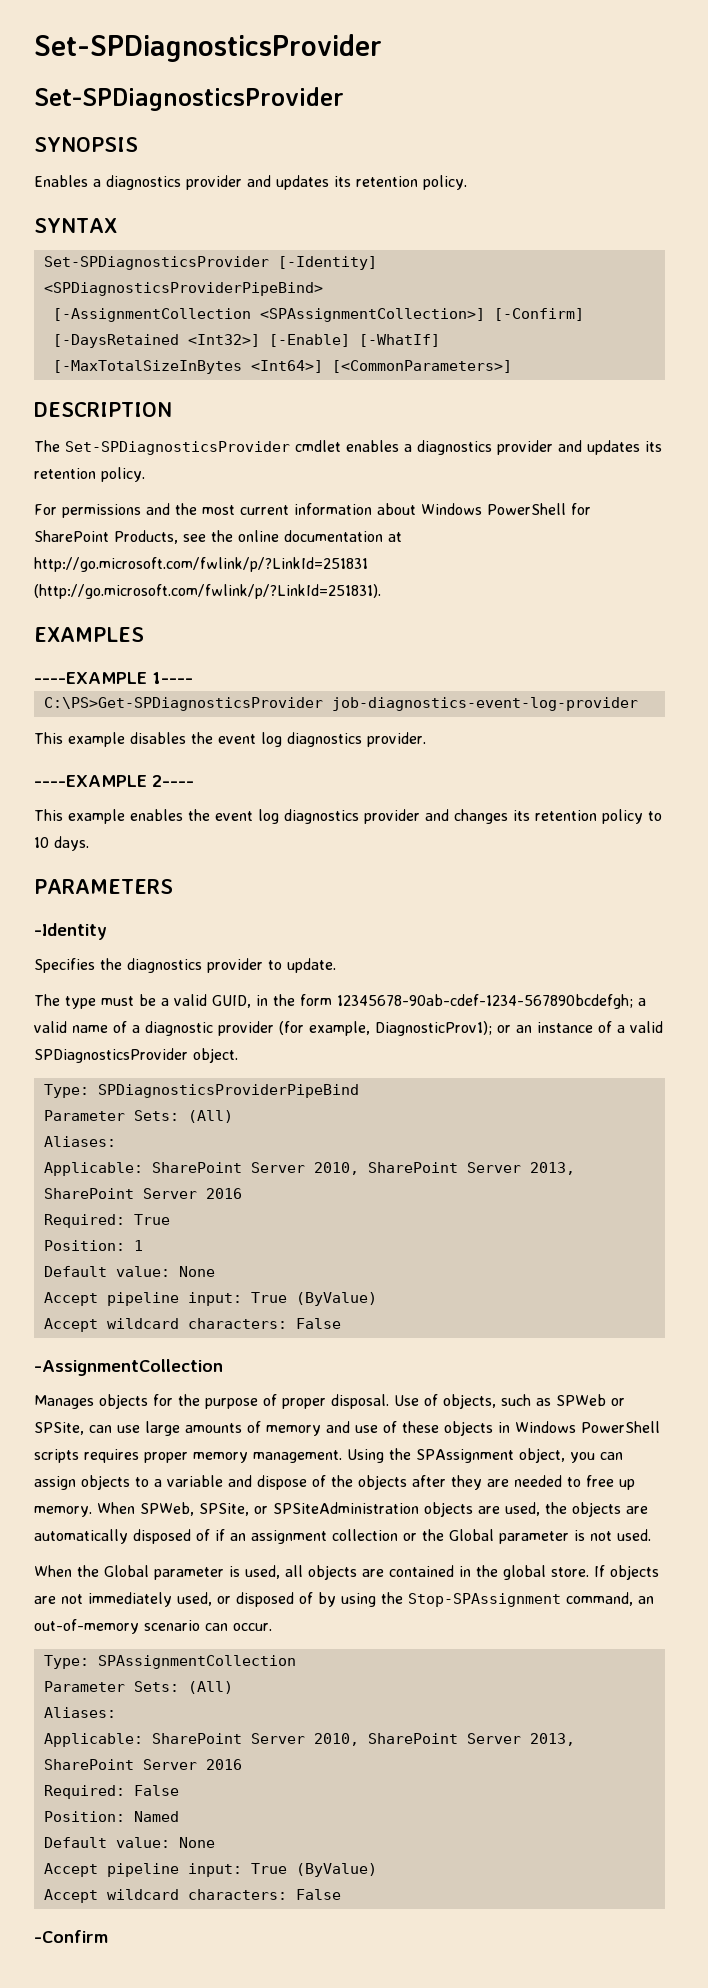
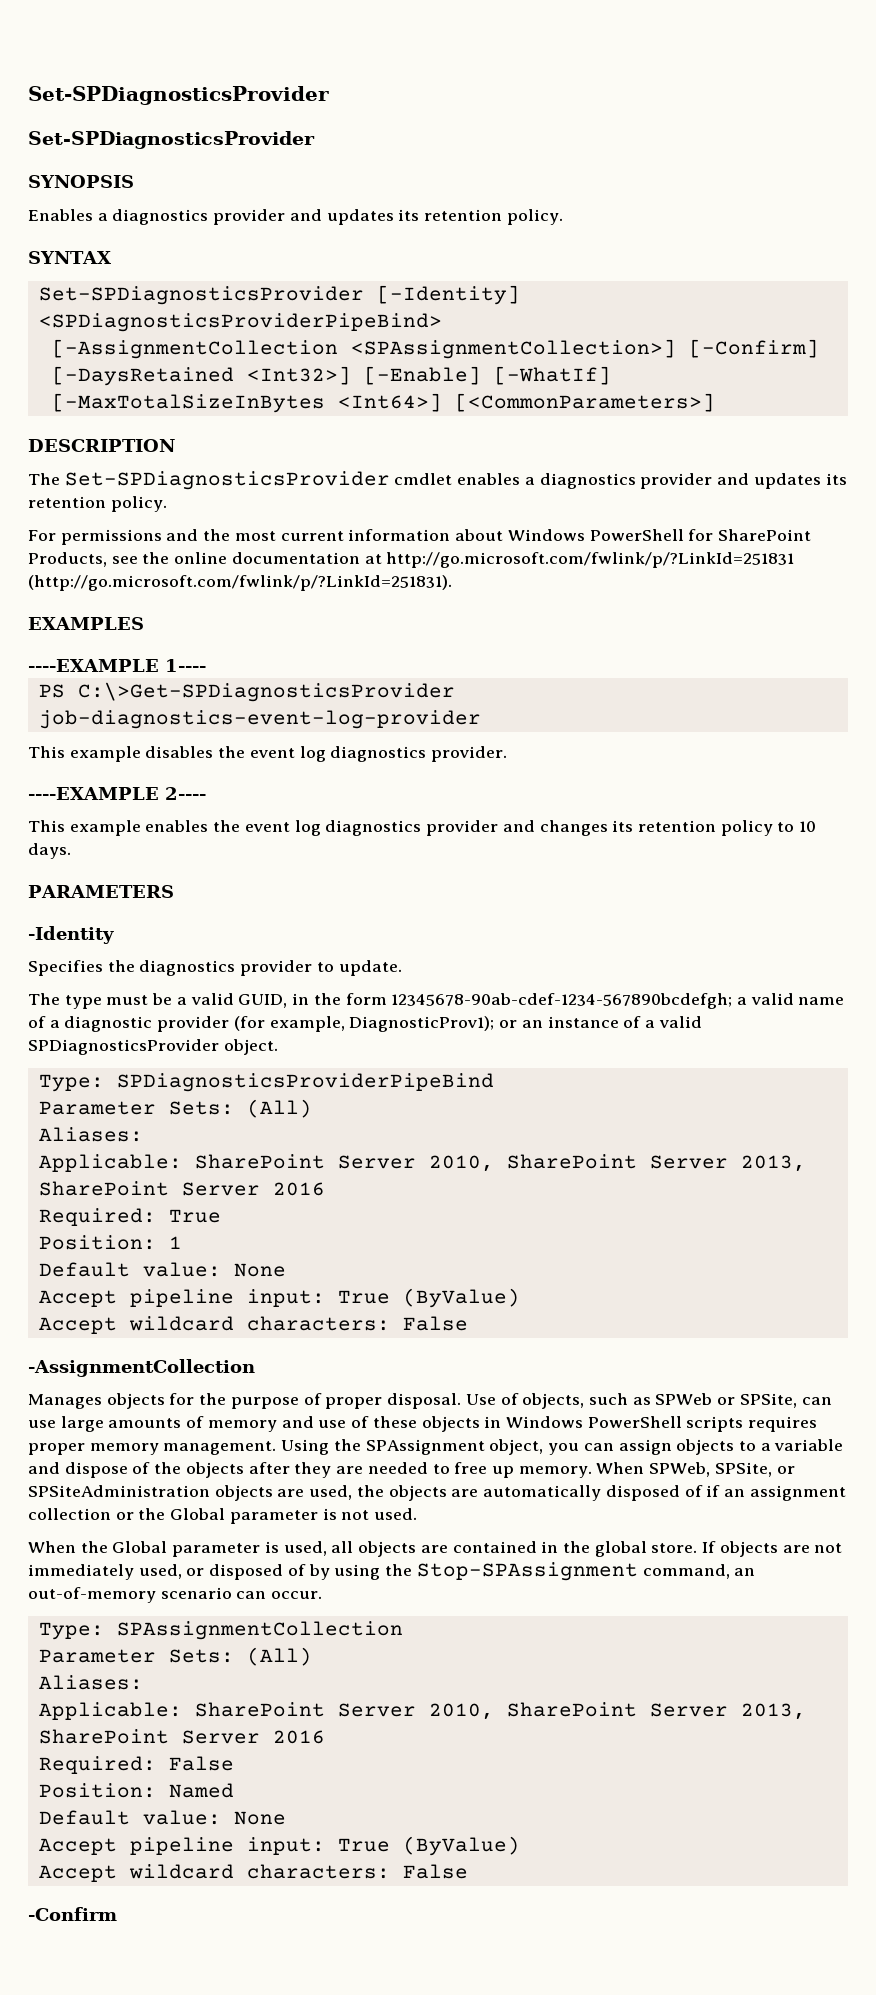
[43,697,323,711] C:\PS>Get-SPDiagnosticsProvider -> [38,682,455,702] PS C:\>Get-SPDiagnosticsProvider

